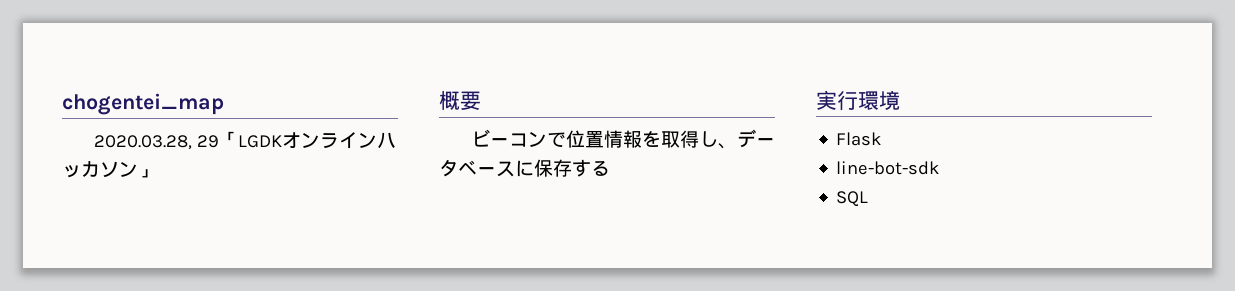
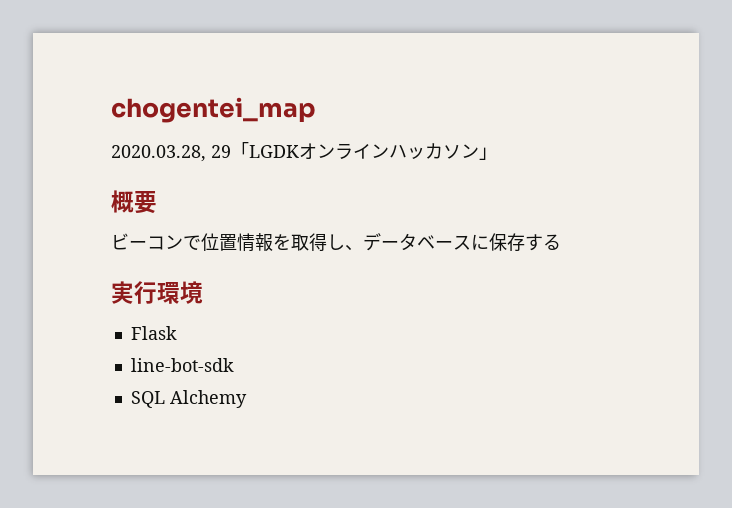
(869, 199) none -> [169,390,247,408] Alchemy

